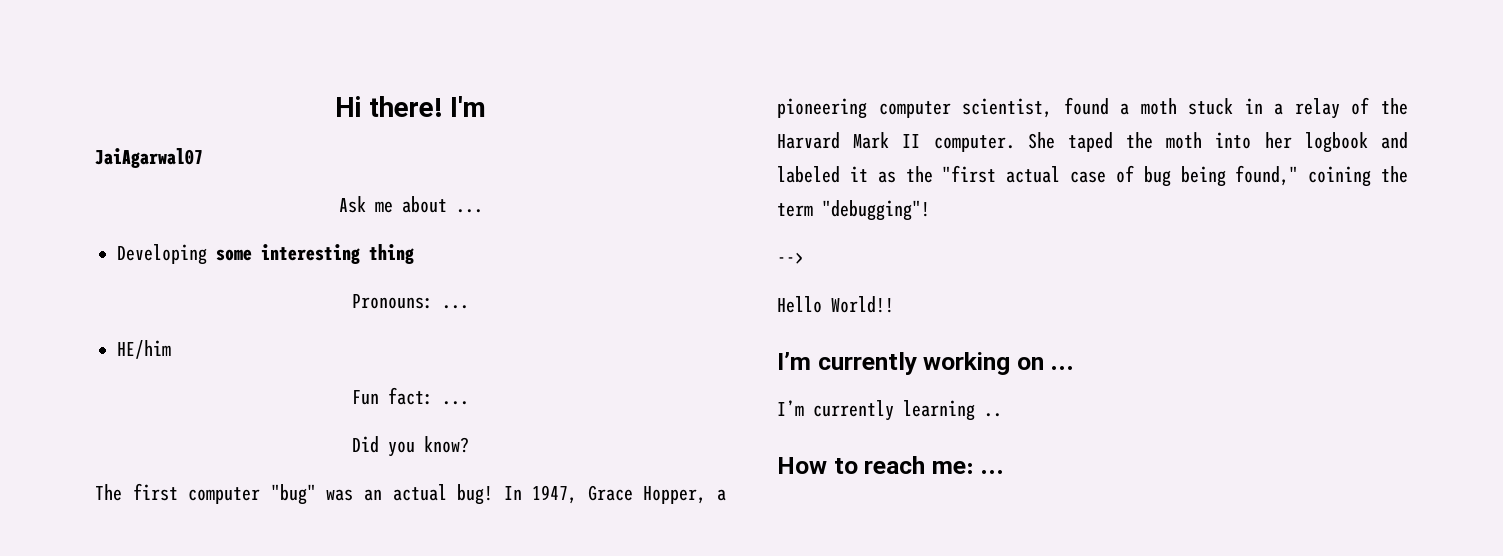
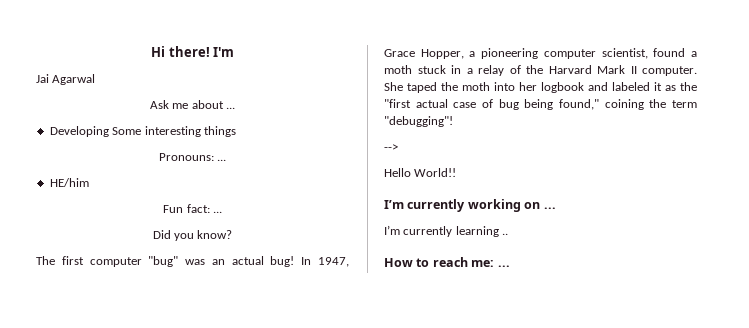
[95,148,203,168] JaiAgarwal07 -> [36,74,96,85] Jai Agarwal
[216,244,414,264] some interesting thing -> [112,126,236,137] Some interesting things

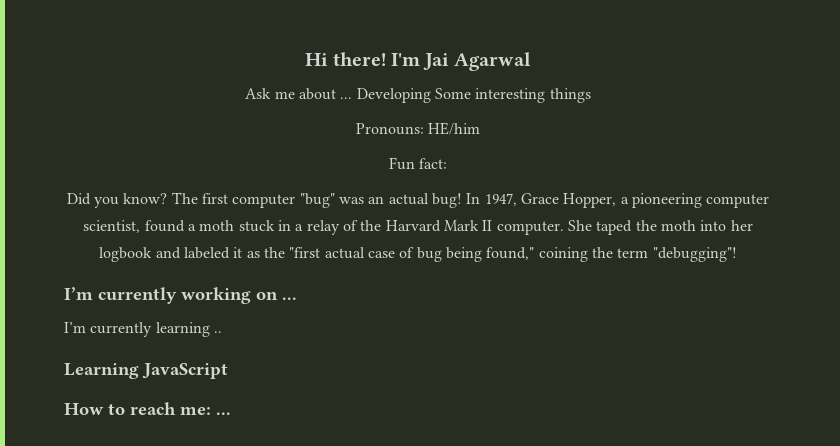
(235, 52) // -> (420, 59) none
(236, 108) // -> (353, 98) none
[217,159,227,161] ... // -> (424, 129) none
[212,211,222,213] ... -> (448, 163) none
(233, 234) // -> (168, 198) none
[384,144,398,151] [384,168,457,177] // --> // Hello World!! -> (737, 254) none
(509, 234) none -> [64,363,228,379] // Learning JavaScript

